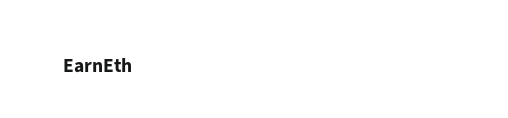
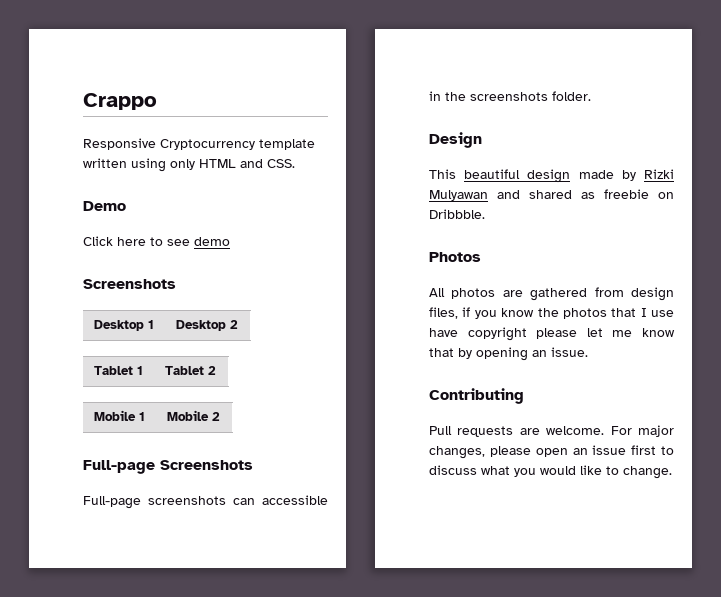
[63,58,132,73] EarnEth -> [83,93,157,110] [83,138,315,150] [83,158,295,172] [83,201,126,211] [83,236,230,246] [83,279,176,289] [93,320,154,331] [175,320,238,331] [93,366,143,375] [164,366,216,375] [93,410,145,421] [166,410,220,421] [83,460,253,474] [83,495,328,509] [429,91,591,101] [429,132,482,148] [429,169,674,183] [429,189,674,201] [429,209,485,219] [429,252,481,262] [429,287,674,301] [429,307,674,319] [429,327,675,341] [429,347,588,361] [429,388,524,404] [429,425,674,437] [429,445,674,459] [429,465,672,479] Crappo // Responsive Cryptocurrency template written using only HTML and CSS. // Demo // Click here to see demo // Screenshots // Desktop 1 | Desktop 2 // Tablet 1 | Tablet 2 // Mobile 1 | Mobile 2 // Full-page Screenshots // Full-page screenshots can accessible in the screenshots folder. // Design // This beautiful design made by Rizki Mulyawan and shared as freebie on Dribbble. // Photos // All photos are gathered from design files, if you know the photos that I use have copyright please let me know that by opening an issue. // Contributing // Pull requests are welcome. For major changes, please open an issue first to discuss what you would like to change.

